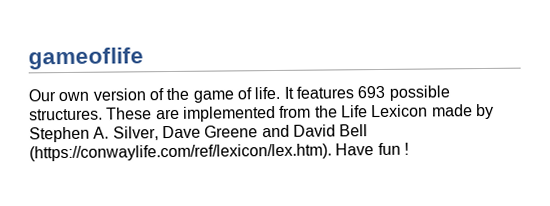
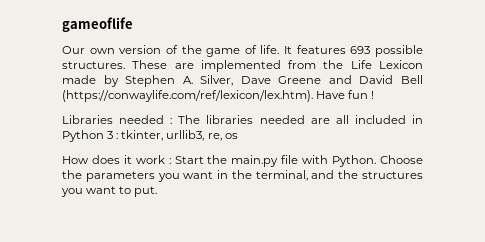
(409, 148) none -> [62,115,423,124] [62,130,238,142] [62,155,423,167] [62,170,423,182] [61,186,158,197] // Libraries needed : The libraries needed are all included in Python 3 : tkinter, urllib3, re, os // How does it work : Start the main.py file with Python. Choose the parameters you want in the terminal, and the structures you want to put.

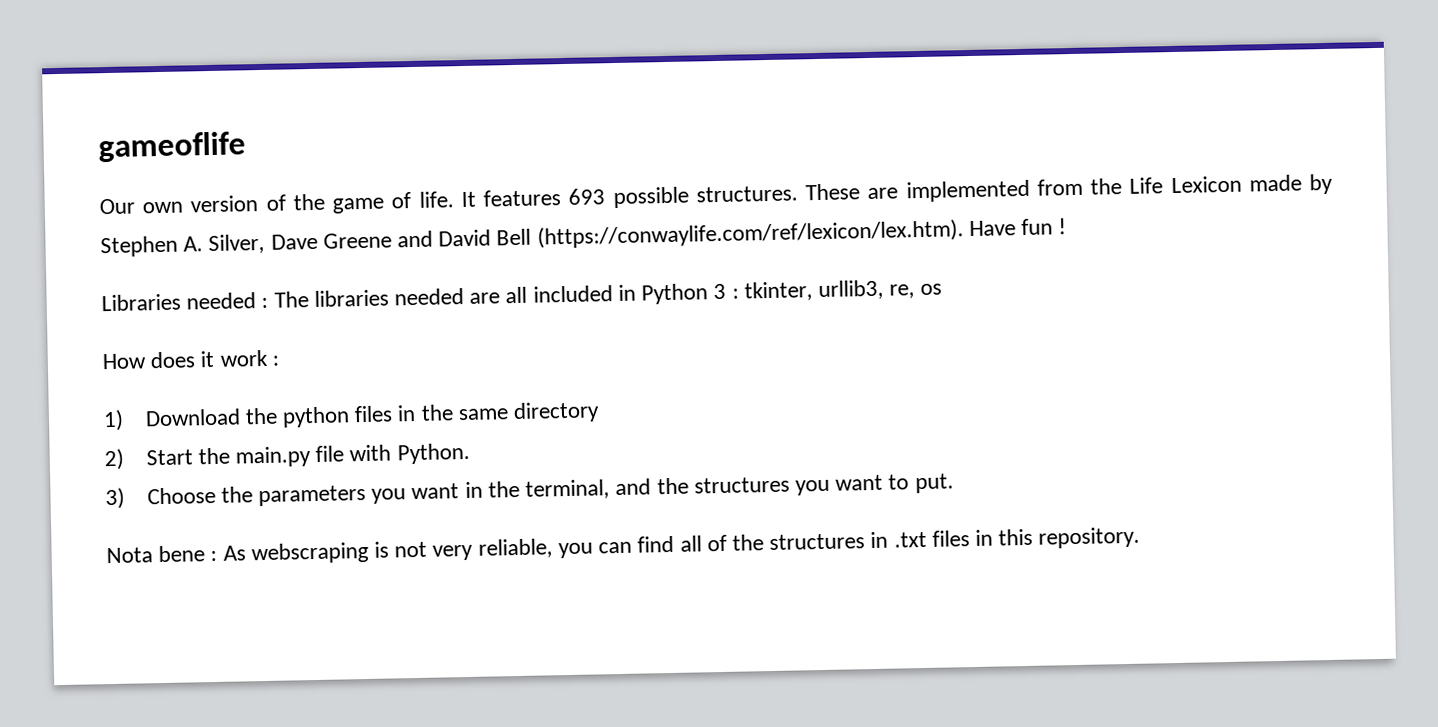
(171, 161) none -> [103,401,601,432] [104,448,124,471] // 1) Download the python files in the same directory // 2)
(377, 161) none -> [105,487,125,510] // 3)
(158, 191) none -> [106,526,1141,565] // Nota bene : As webscraping is not very reliable, you can find all of the structures in .txt files in this repository.

